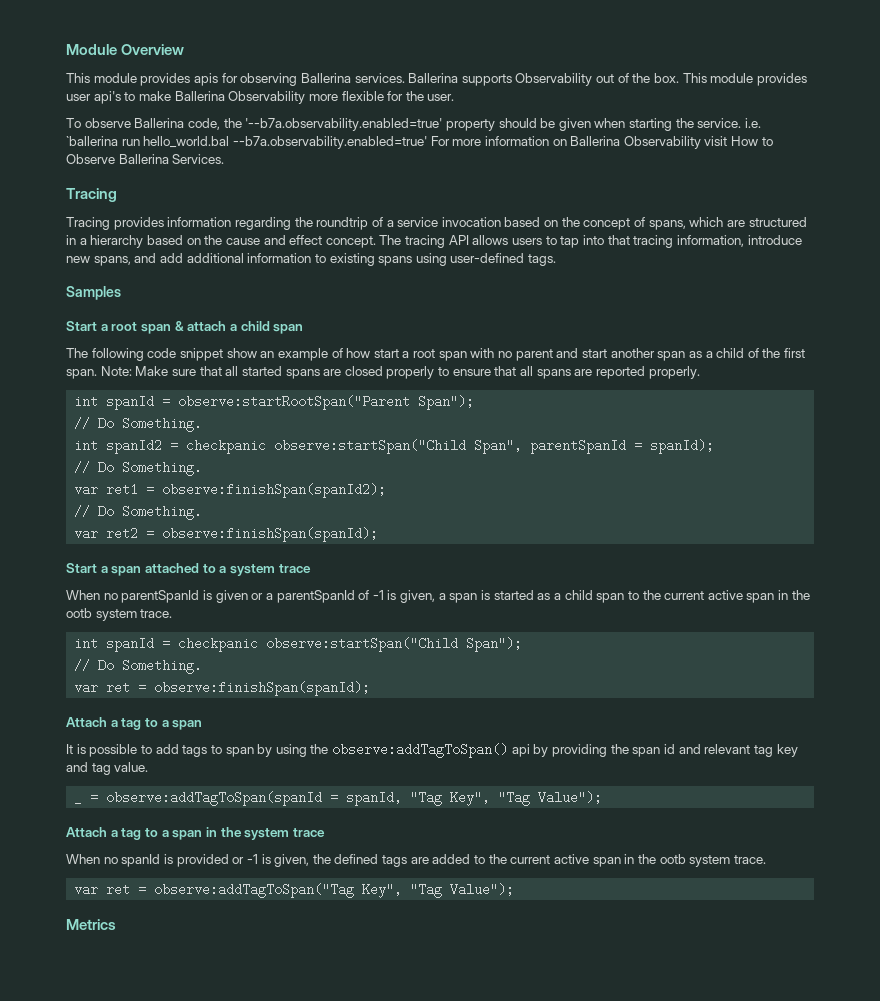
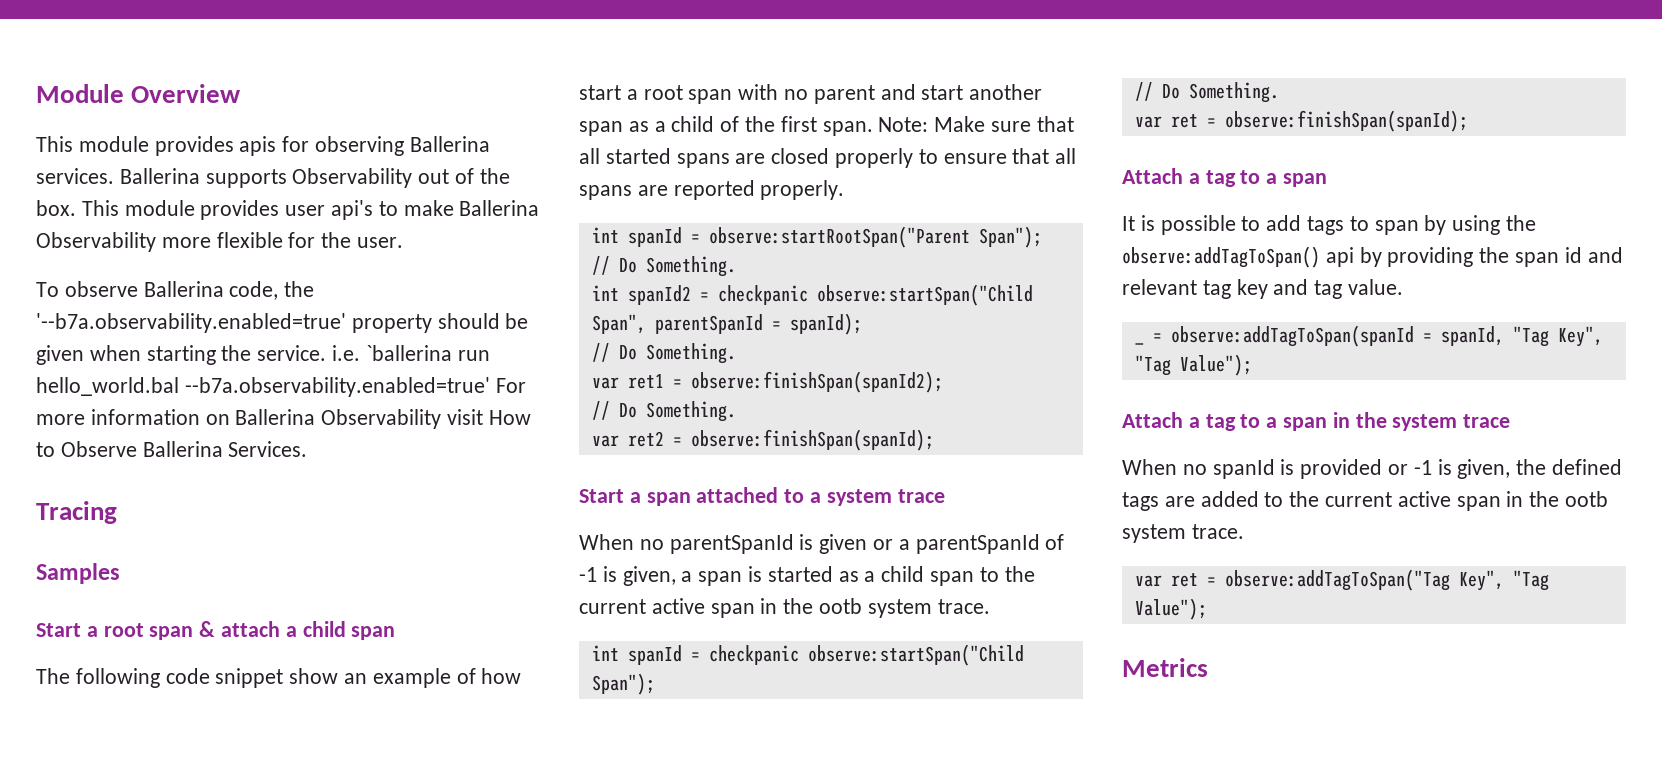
[66,217,807,230] [66,235,802,248] [66,253,557,266] // Tracing provides information regarding the roundtrip of a service invocation based on the concept of spans, which are structured in a hierarchy based on the cause and effect concept. The tracing API allows users to tap into that tracing information, introduce new spans, and add additional information to existing spans using user-defined tags. -> (117, 512) none

